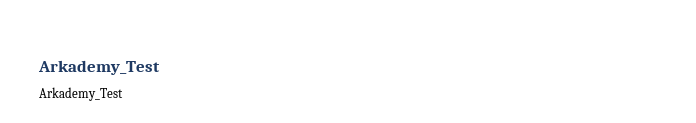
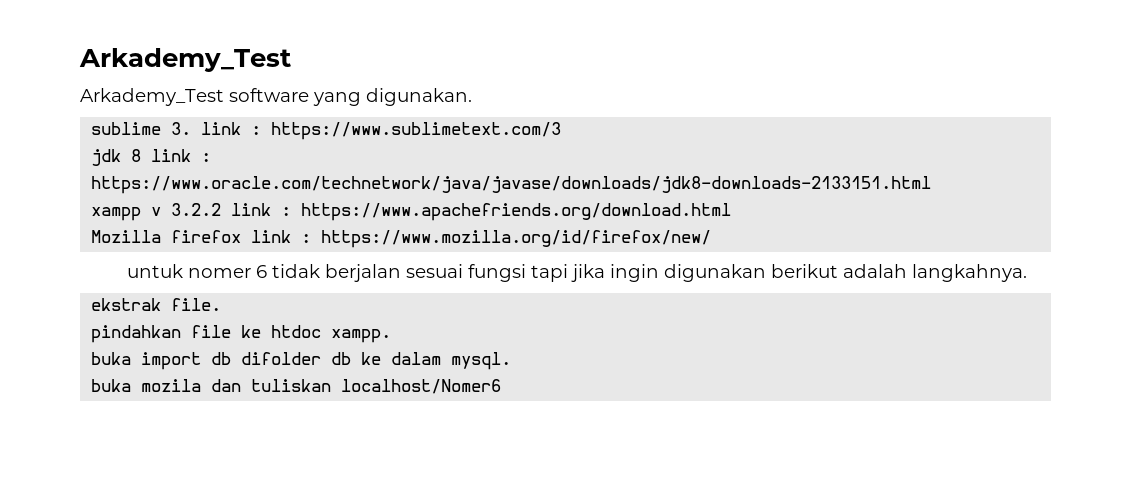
(123, 94) none -> [229,88,472,106] [91,122,562,140] [91,149,212,166] [91,176,932,194] [91,203,732,221] [91,230,712,248] [127,264,1028,282] [91,298,222,311] [91,325,392,343] [91,352,512,370] [91,379,502,394] software yang digunakan. // sublime 3. link : https://www.sublimetext.com/3 // jdk 8 link : https://www.oracle.com/technetwork/java/javase/downloads/jdk8-downloads-2133151.html // xampp v 3.2.2 link : https://www.apachefriends.org/download.html // Mozilla firefox link : https://www.mozilla.org/id/firefox/new/ // untuk nomer 6 tidak berjalan sesuai fungsi tapi jika ingin digunakan berikut adalah langkahnya. // ekstrak file. // pindahkan file ke htdoc xampp. // buka import db difolder db ke dalam mysql. // buka mozila dan tuliskan localhost/Nomer6

